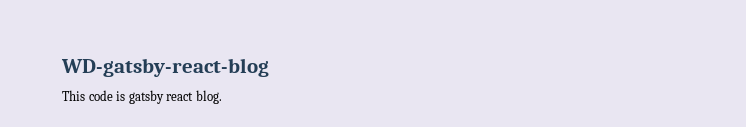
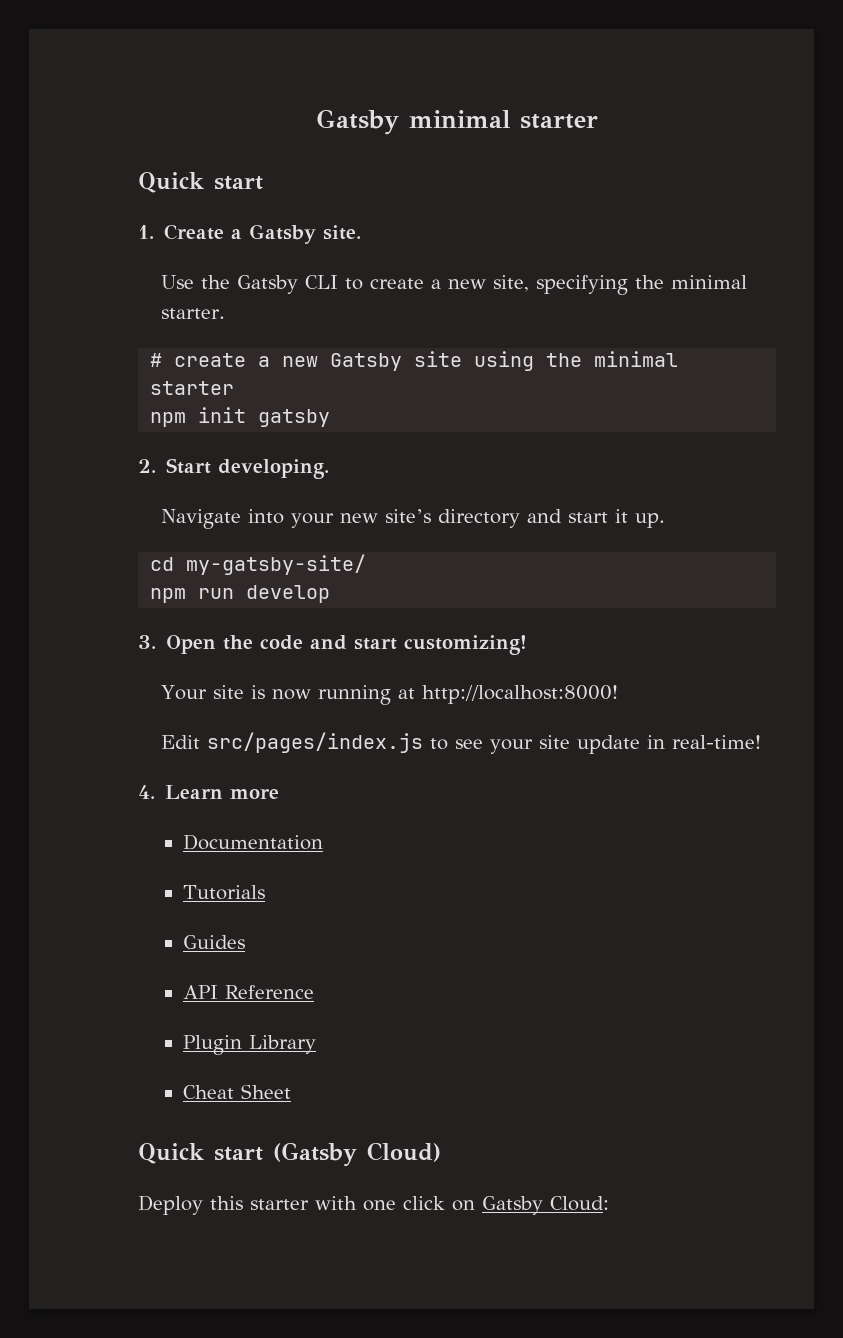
[61,58,269,77] [62,90,222,104] WD-gatsby-react-blog // This code is gatsby react blog. -> [316,109,598,135] [138,172,263,193] [138,224,362,244] [160,275,747,295] [160,308,225,319] [150,351,679,371] [150,381,235,395] [150,407,331,427] [138,458,330,479] [160,509,665,529] [150,554,367,575] [150,585,331,603] [138,635,528,655] [160,685,618,705] [160,732,761,754] [138,785,280,799] [183,834,324,850] [183,885,266,900] [183,935,246,949] [183,985,315,999] [183,1035,317,1055] [183,1084,292,1099] [138,1142,441,1167] [138,1195,609,1215] Gatsby minimal starter // Quick start // 1. Create a Gatsby site. // Use the Gatsby CLI to create a new site, specifying the minimal starter. // # create a new Gatsby site using the minimal starter // npm init gatsby // 2. Start developing. // Navigate into your new site’s directory and start it up. // cd my-gatsby-site/ // npm run develop // 3. Open the code and start customizing! // Your site is now running at http://localhost:8000! // Edit src/pages/index.js to see your site update in real-time! // 4. Learn more // Documentation // Tutorials // Guides // API Reference // Plugin Library // Cheat Sheet // Quick start (Gatsby Cloud) // Deploy this starter with one click on Gatsby Cloud:

